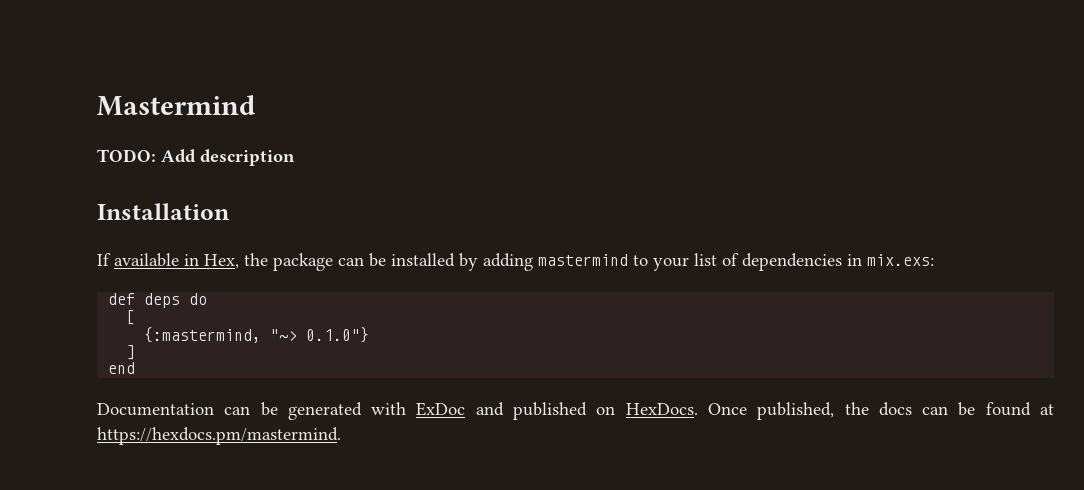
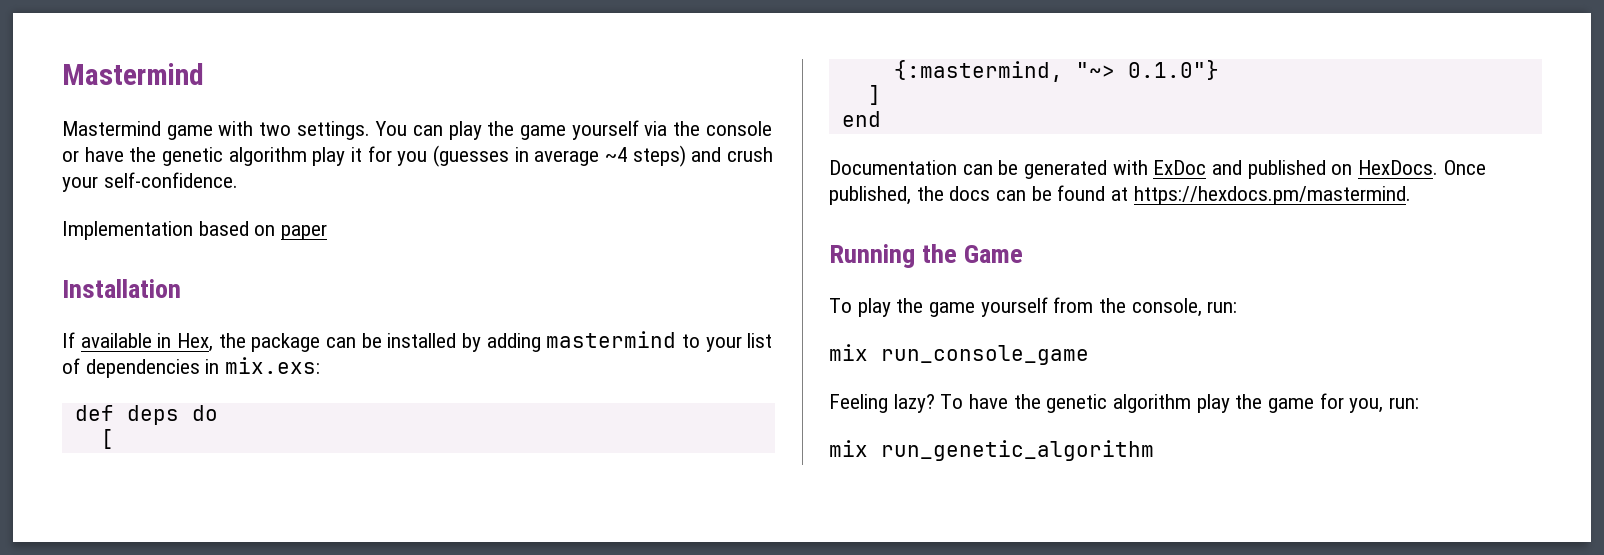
[97,149,295,166] TODO: Add description -> [62,120,772,140] [62,145,774,167] [62,172,238,192] [62,221,328,240] Mastermind game with two settings. You can play the game yourself via the console or have the genetic algorithm play it for you (guesses in average ~4 steps) and crush your self-confidence. // Implementation based on paper
(341, 436) none -> [829,244,1024,268] [829,297,1238,317] [829,344,1089,365] [829,393,1420,413] [829,440,1154,461] // Running the Game // To play the game yourself from the console, run: // mix run_console_game // Feeling lazy? To have the genetic algorithm play the game for you, run: // mix run_genetic_algorithm

